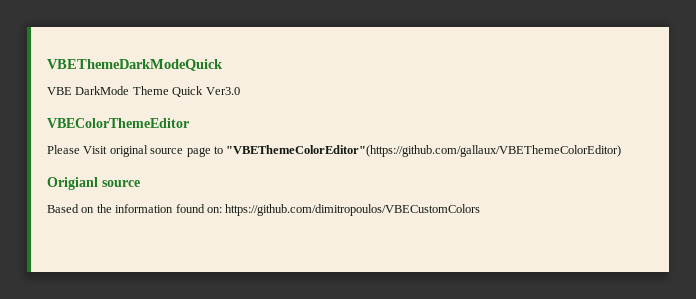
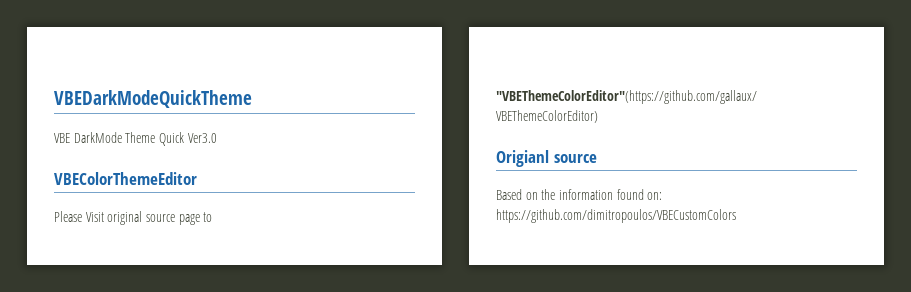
[47,59,223,71] VBEThemeDarkModeQuick -> [54,90,252,108] VBEDarkModeQuickTheme

